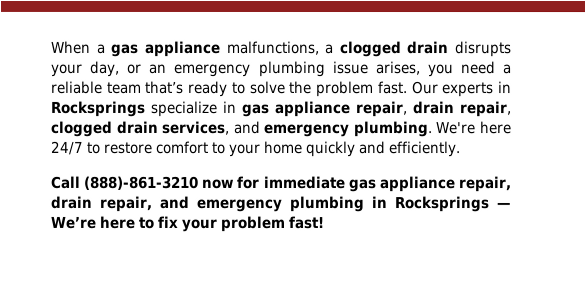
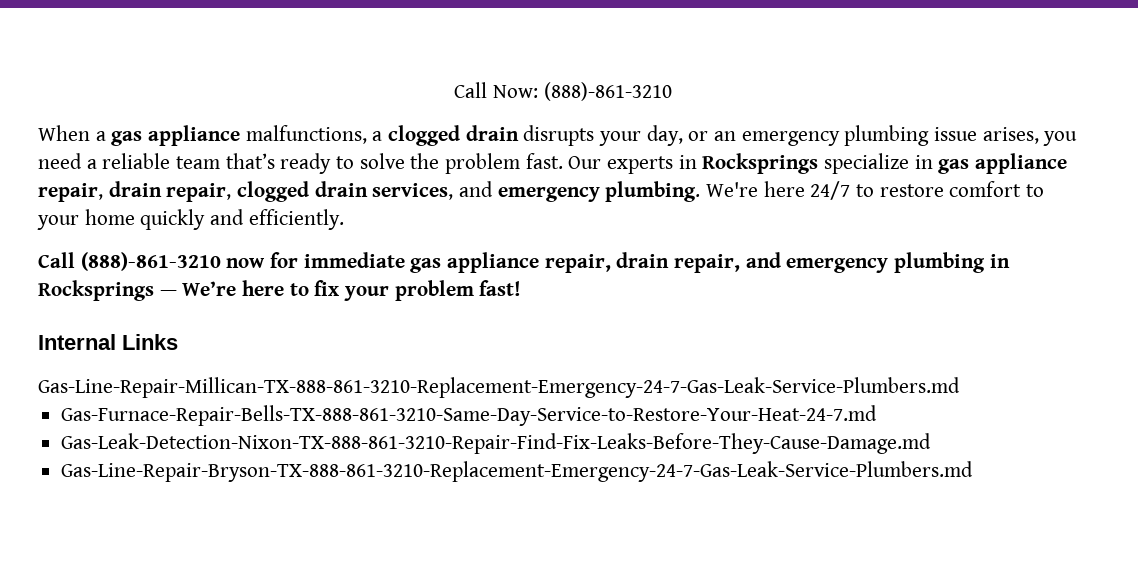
(51, 47) none -> [454,82,672,101] Call Now: (888)-861-3210 //
(325, 222) none -> [38,334,178,350] [38,377,960,398] [61,405,878,426] [61,433,932,454] [61,461,974,482] // Internal Links // Gas-Line-Repair-Millican-TX-888-861-3210-Replacement-Emergency-24-7-Gas-Leak-Service-Plumbers.md // Gas-Furnace-Repair-Bells-TX-888-861-3210-Same-Day-Service-to-Restore-Your-Heat-24-7.md // Gas-Leak-Detection-Nixon-TX-888-861-3210-Repair-Find-Fix-Leaks-Before-They-Cause-Damage.md // Gas-Line-Repair-Bryson-TX-888-861-3210-Replacement-Emergency-24-7-Gas-Leak-Service-Plumbers.md

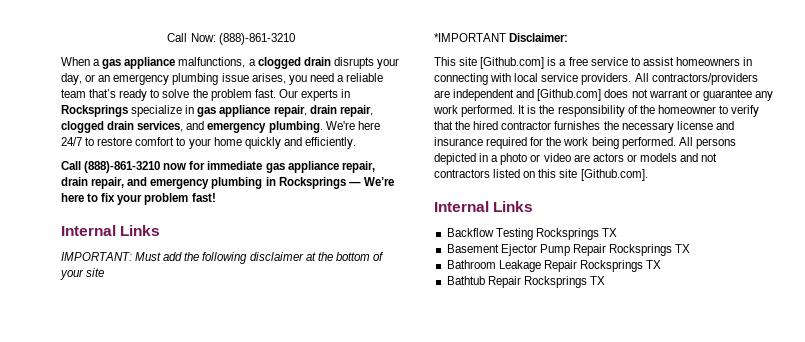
[38,377,960,398] [61,405,878,426] [61,433,932,454] [61,461,974,482] Gas-Line-Repair-Millican-TX-888-861-3210-Replacement-Emergency-24-7-Gas-Leak-Service-Plumbers.md // Gas-Furnace-Repair-Bells-TX-888-861-3210-Same-Day-Service-to-Restore-Your-Heat-24-7.md // Gas-Leak-Detection-Nixon-TX-888-861-3210-Repair-Find-Fix-Leaks-Before-They-Cause-Damage.md // Gas-Line-Repair-Bryson-TX-888-861-3210-Replacement-Emergency-24-7-Gas-Leak-Service-Plumbers.md -> [61,252,384,264] [60,268,105,280] [434,33,569,42] [434,57,753,69] [434,73,758,85] [434,89,773,101] [433,105,760,117] [434,121,734,133] [434,137,736,149] [434,153,718,165] [434,169,648,181] [434,201,534,212] [446,228,617,240] [446,244,691,256] [446,260,662,272] [446,276,605,288] IMPORTANT: Must add the following disclaimer at the bottom of your site // *IMPORTANT Disclaimer: // This site [Github.com] is a free service to assist homeowners in connecting with local service providers. All contractors/providers are independent and [Github.com] does not warrant or guarantee any work performed. It is the responsibility of the homeowner to verify that the hired contractor furnishes the necessary license and insurance required for the work being performed. All persons depicted in a photo or video are actors or models and not contractors listed on this site [Github.com]. // Internal Links // Backflow Testing Rocksprings TX // Basement Ejector Pump Repair Rocksprings TX // Bathroom Leakage Repair Rocksprings TX // Bathtub Repair Rocksprings TX

